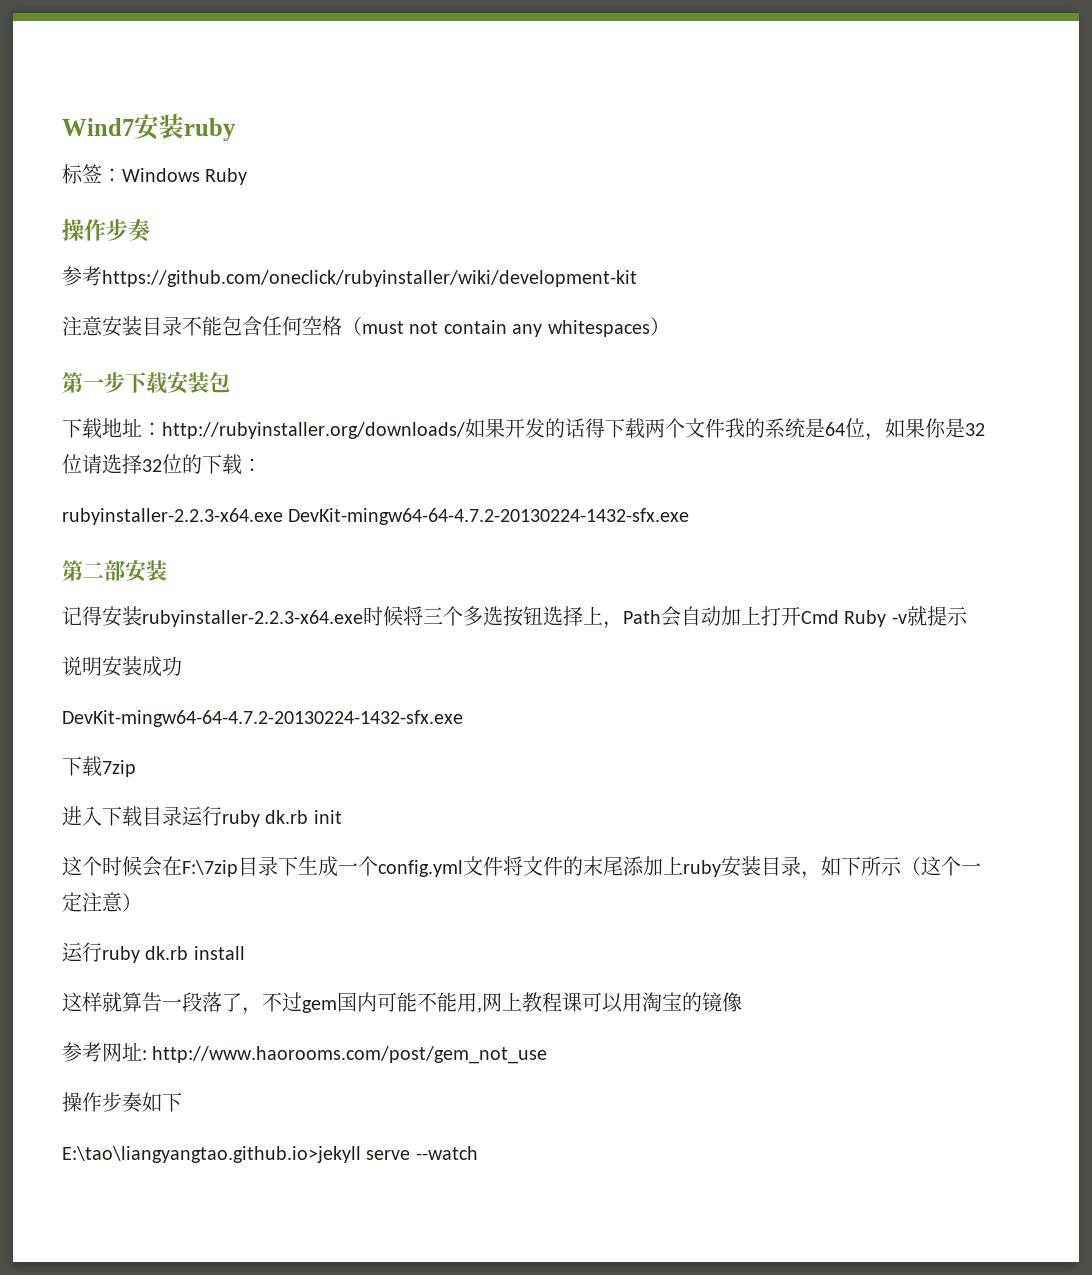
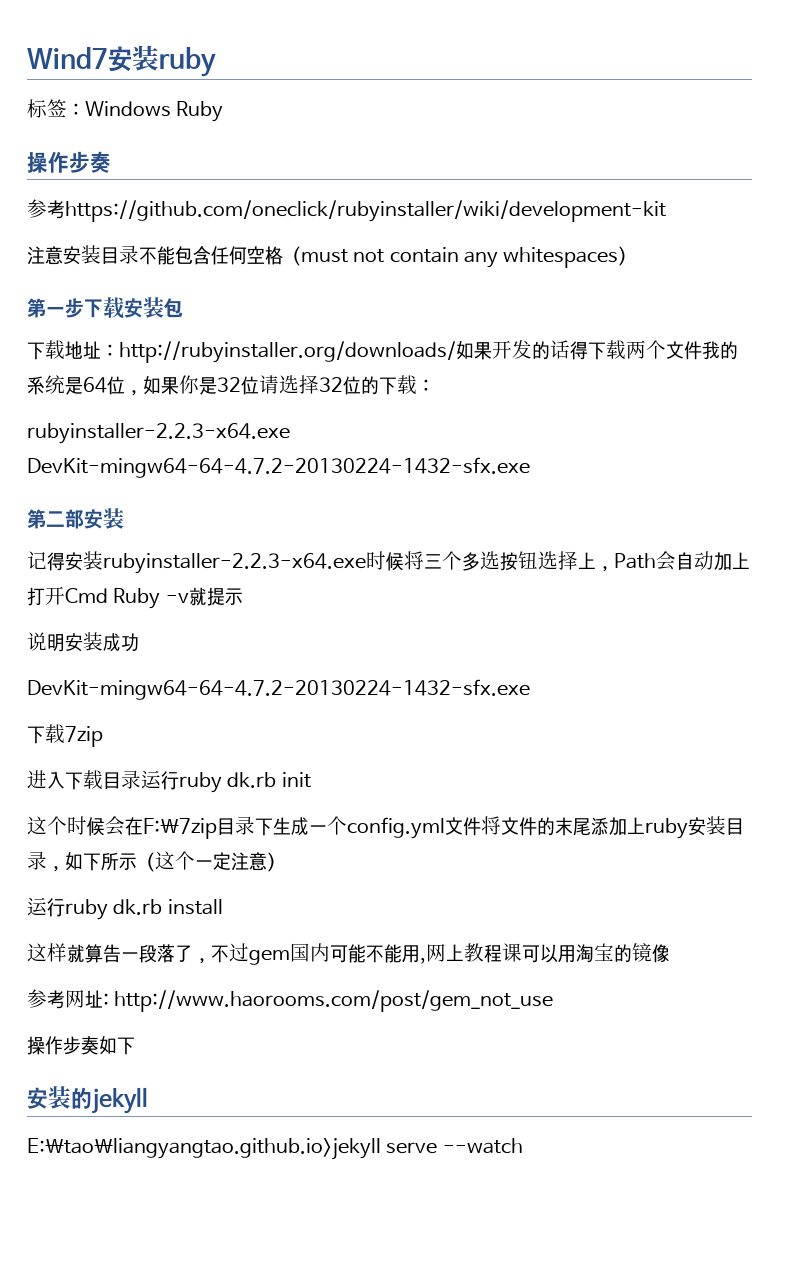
(182, 1102) none -> [27,1086,148,1114] // 安装的jekyll

